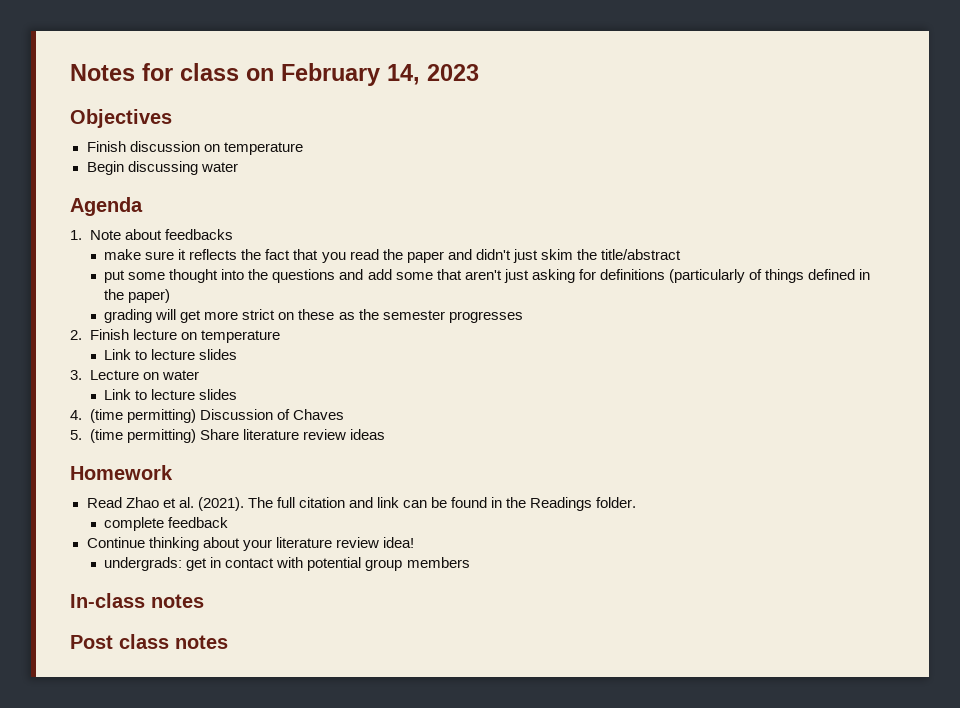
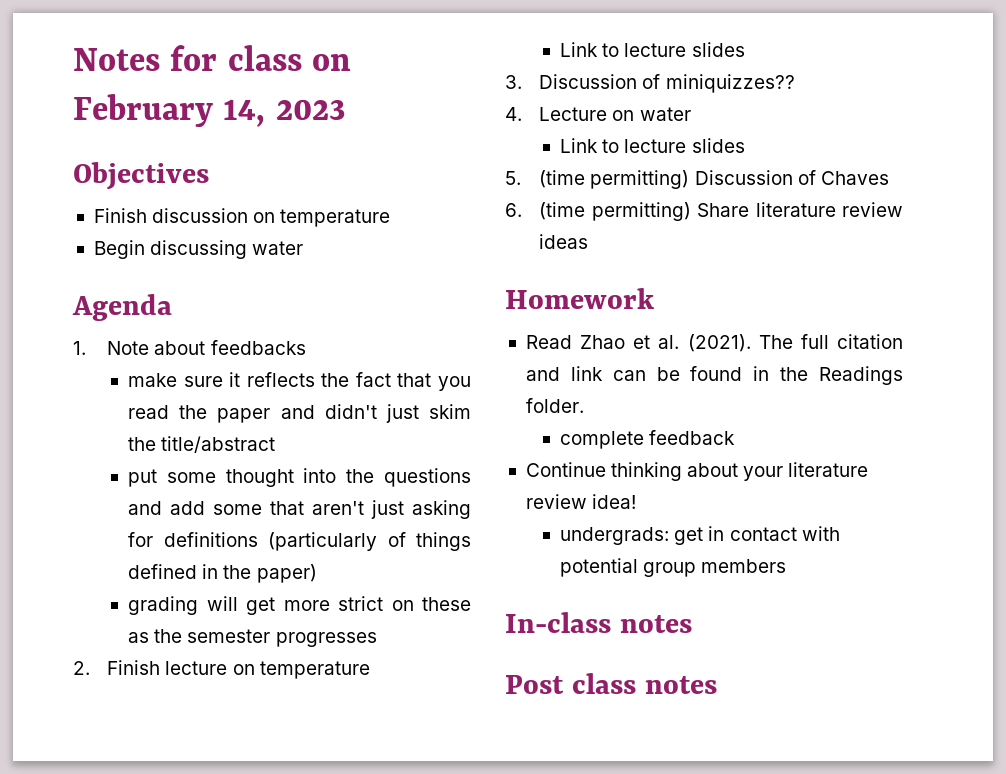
(82, 375) none -> [539,74,795,93] [505,107,522,121] Discussion of miniquizzes?? // 4.
[70,410,82,420] 4. -> [505,171,521,185] 5.
[70,430,82,440] 5. -> [505,203,522,217] 6.

